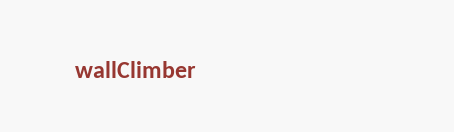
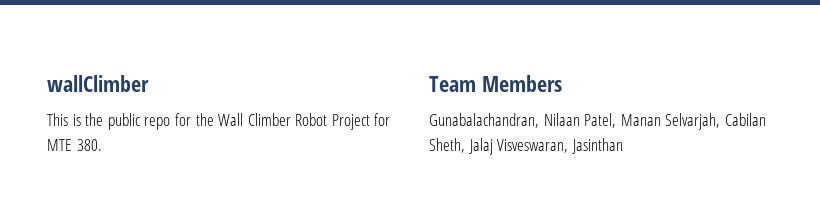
(196, 69) none -> [47,113,391,130] [47,139,102,151] [429,75,562,92] [429,113,766,130] [429,138,623,155] // This is the public repo for the Wall Climber Robot Project for MTE 380. // Team Members // Gunabalachandran, Nilaan Patel, Manan Selvarjah, Cabilan Sheth, Jalaj Visveswaran, Jasinthan

